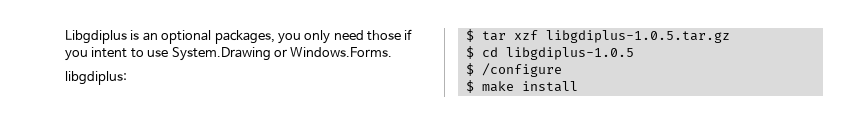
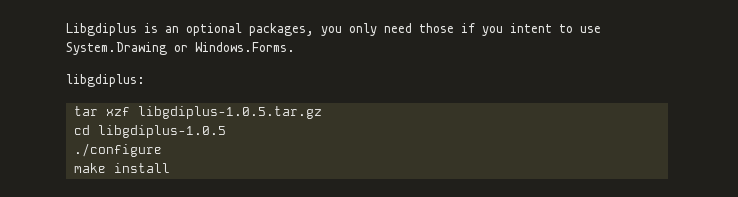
[465,29,474,42] $ -> (145, 80) none
[465,46,474,59] $ -> (322, 112) none
[465,63,562,77] [465,80,474,93] $ /configure // $ -> [73,143,162,157] ./configure //

